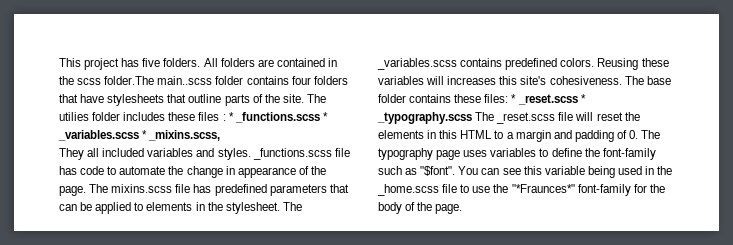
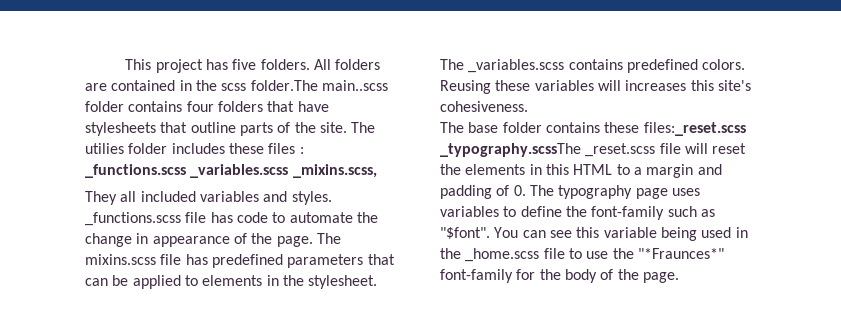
[228,112,328,123] [58,130,148,141] * _functions.scss * _variables.scss * -> [85,164,289,178] _functions.scss _variables.scss
(622, 80) none -> (528, 106) //
[484,94,586,105] [377,112,495,124] files: * _reset.scss * _typography.scss The -> [643,122,746,136] [440,143,581,157] files:_reset.scss _typography.scssThe

